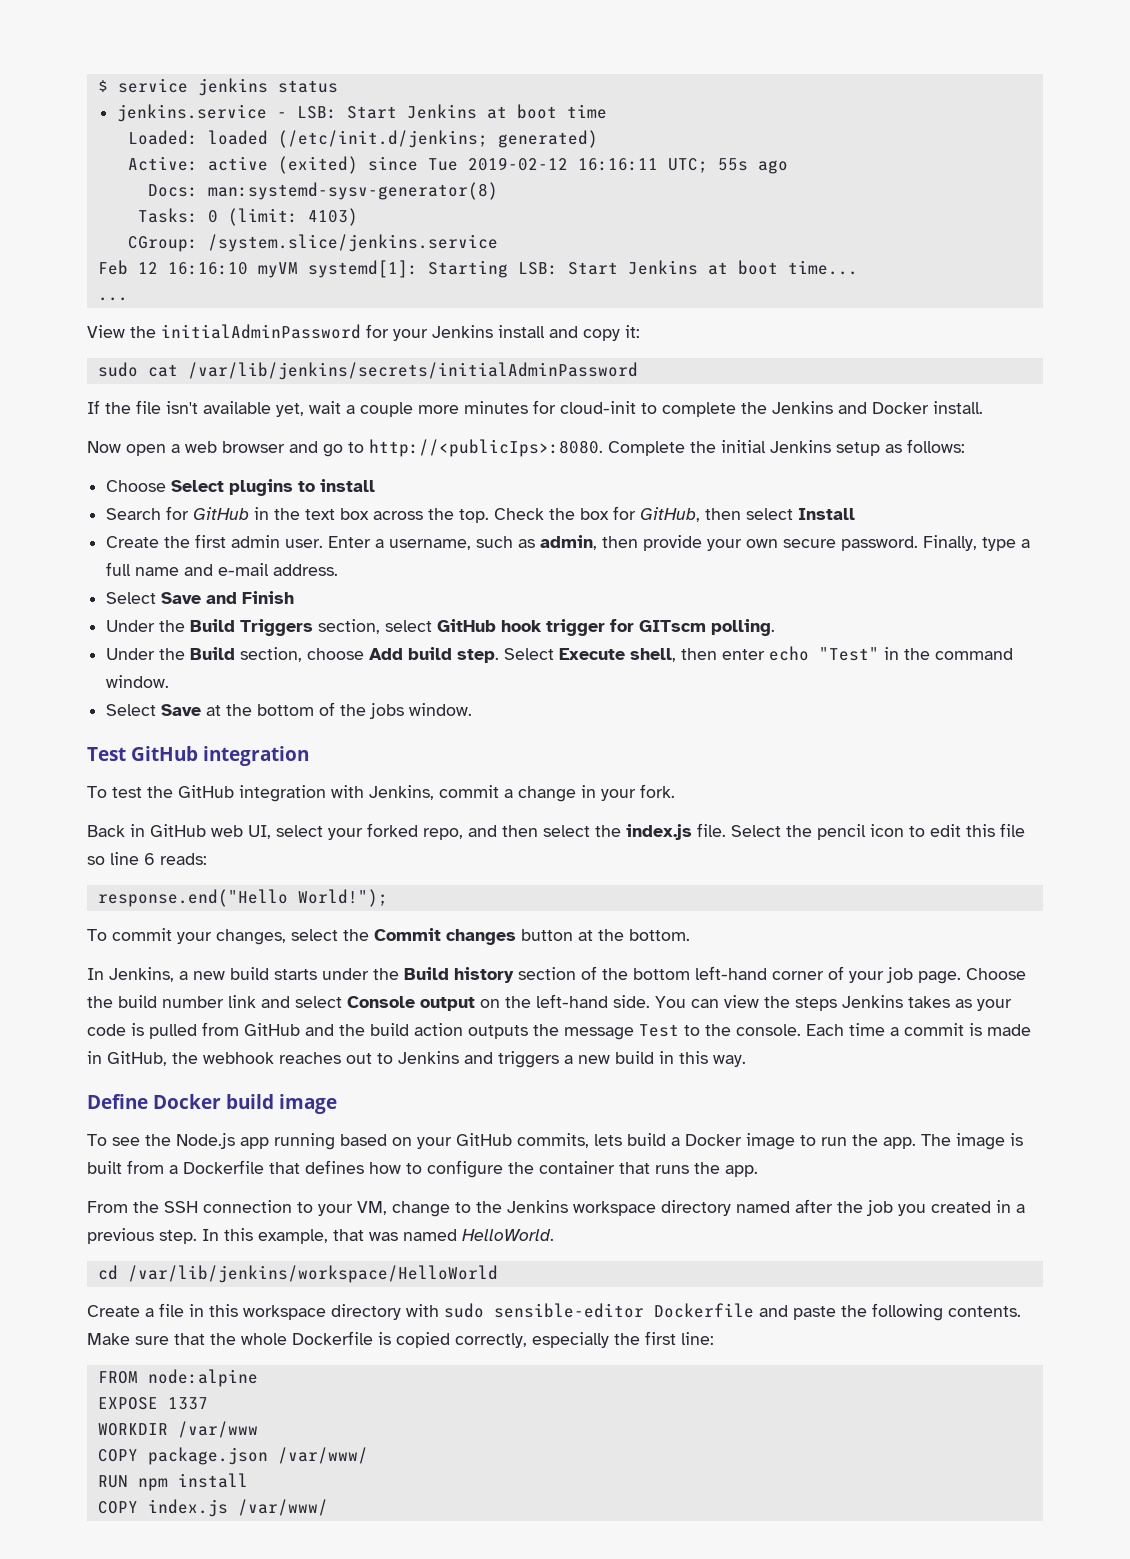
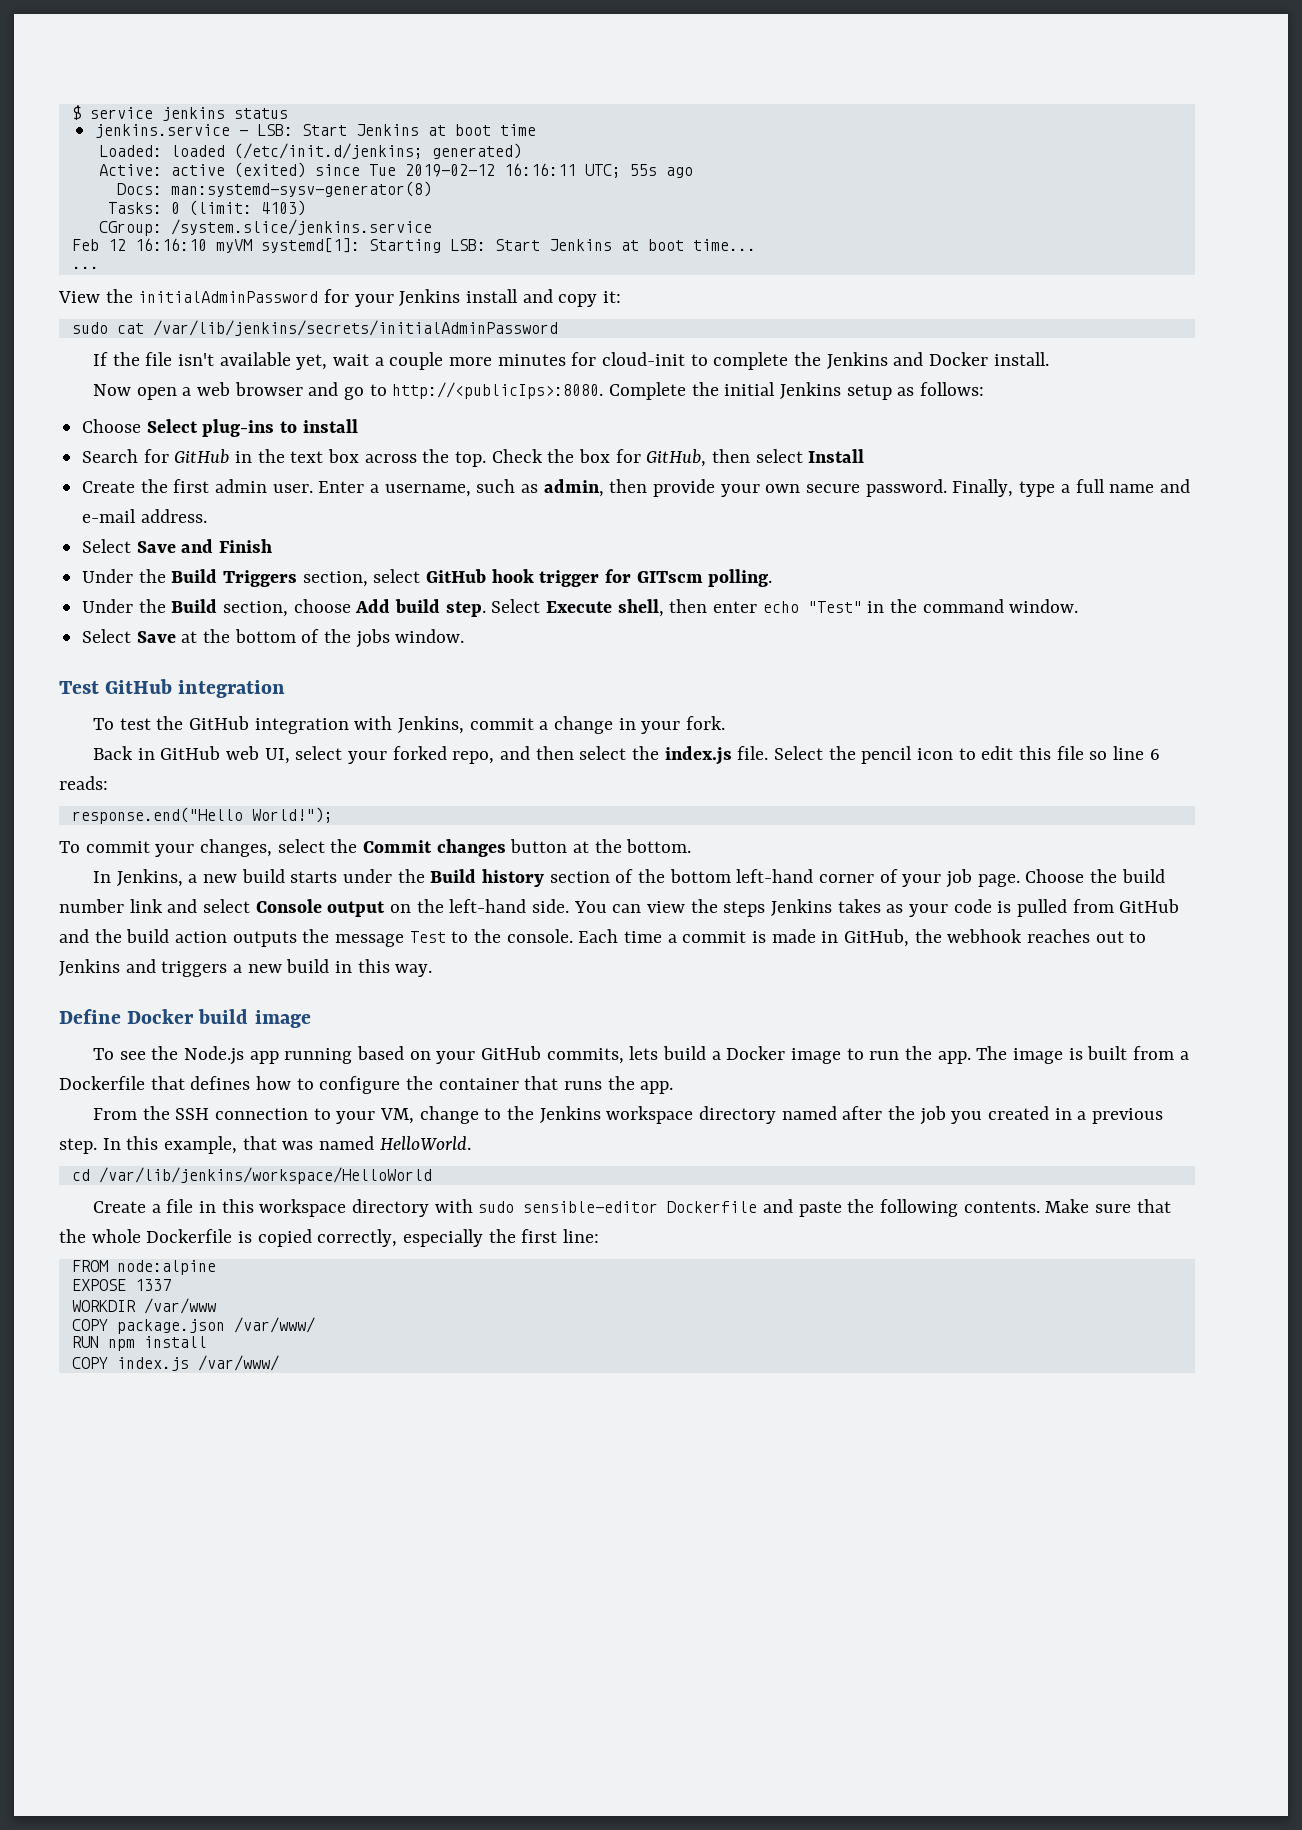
[229,479,294,496] plugins -> [202,419,275,437] plug-ins

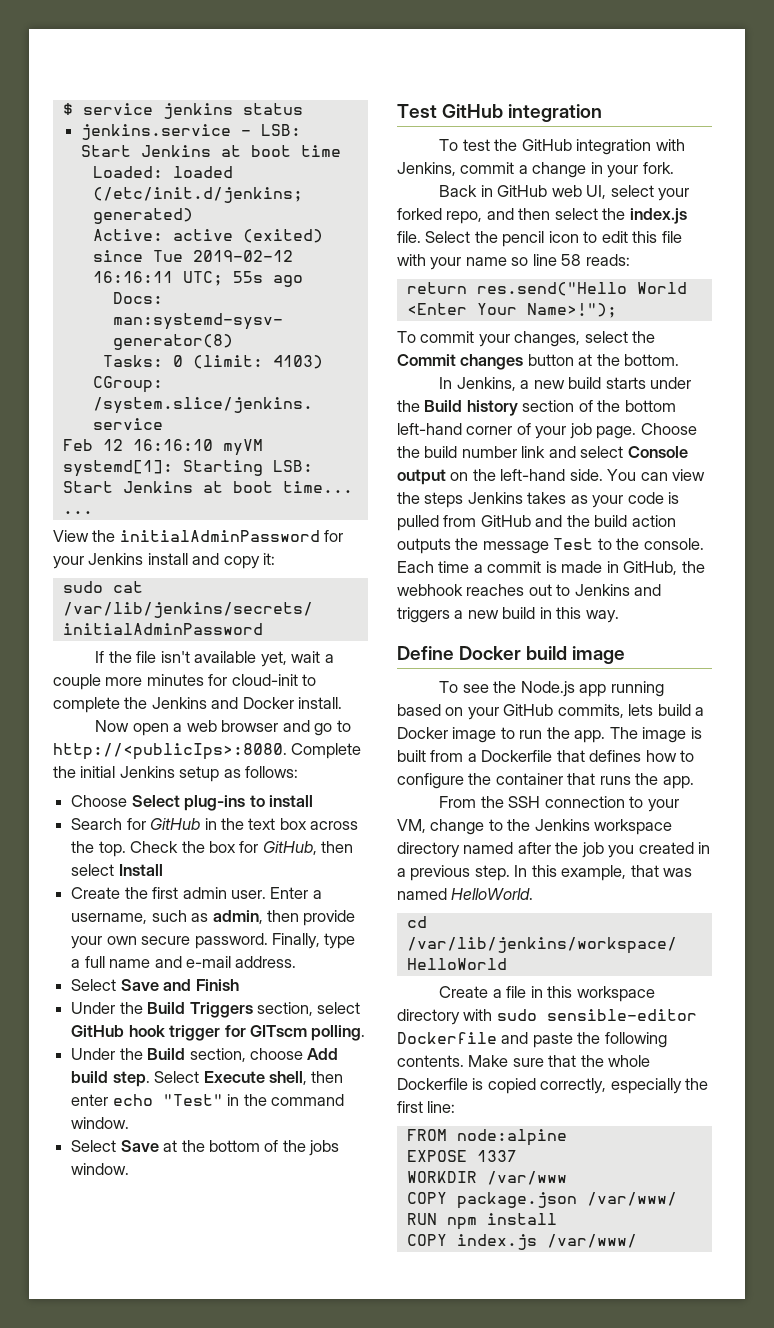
(1084, 753) none -> [397,254,507,270] with your name
[1149,749,1160,760] 6 -> [561,254,582,266] 58
[71,807,333,824] response.end("Hello World!"); -> [406,282,687,296] [406,303,617,318] return res.send("Hello World <Enter Your Name>!");

